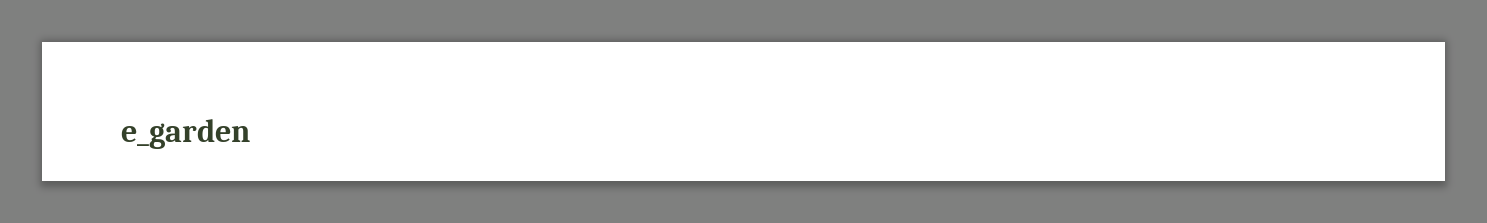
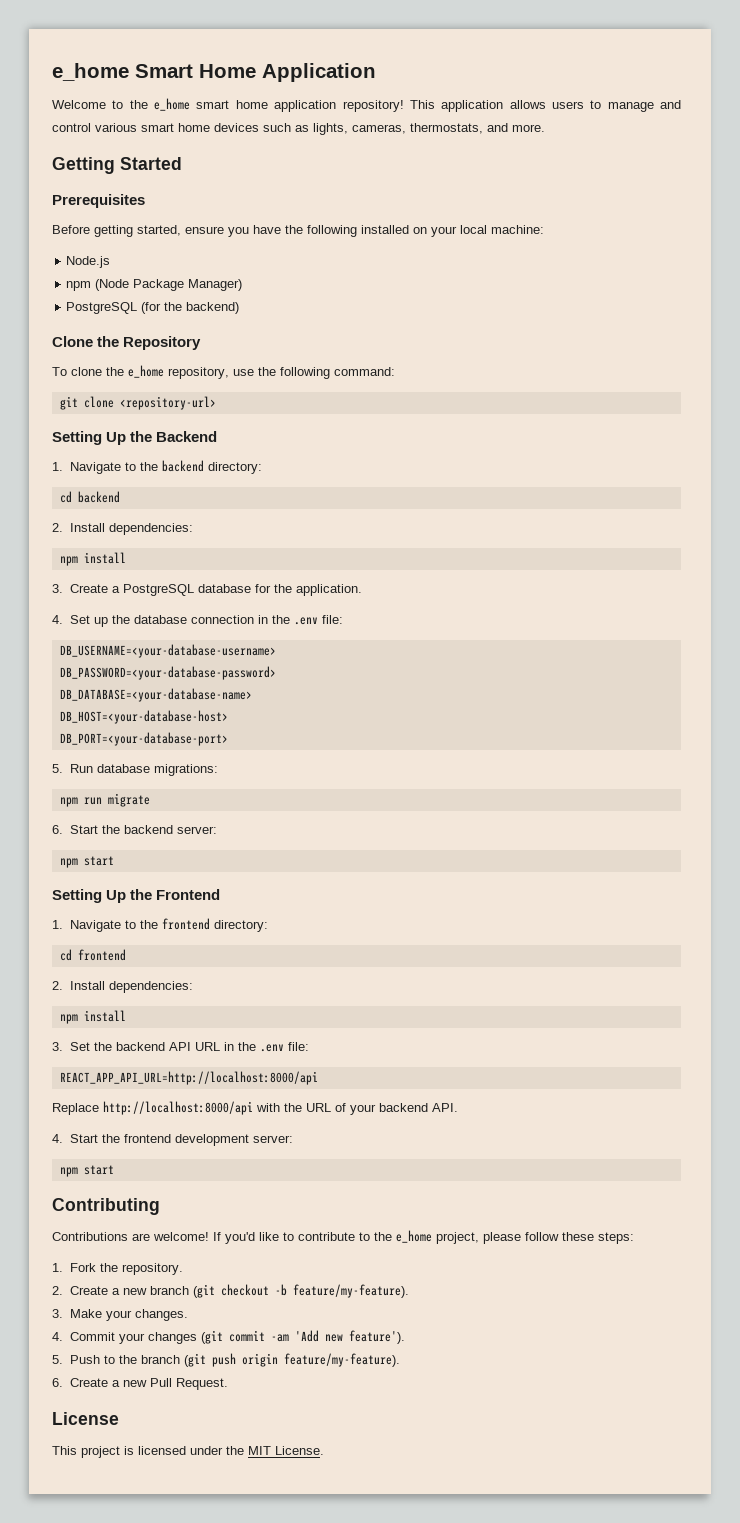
[121,119,250,149] e_garden -> [52,63,376,82] [52,98,681,112] [52,123,545,135] [52,157,182,174] [52,194,145,208] [52,225,544,237] [66,256,111,268] [66,279,243,291] [66,302,240,314] [52,336,202,350] [52,365,395,379] [59,396,216,410] [52,431,218,445] [52,460,262,474] [59,491,120,503] [52,523,193,535] [59,552,126,566] [52,584,362,596] [52,615,343,627] [59,644,276,658] [59,666,276,680] [59,688,252,702] [59,710,228,724] [59,732,228,746] [52,764,218,776] [59,793,150,807] [52,825,217,834] [59,856,114,868] [52,889,221,903] [52,918,268,932] [59,949,126,961] [52,981,193,993] [59,1010,126,1024] [52,1042,309,1052] [59,1071,318,1085] [52,1101,458,1115] [52,1134,293,1146] [59,1165,114,1177] [52,1198,160,1215] [52,1230,634,1244] [52,1263,183,1275] [52,1284,409,1298] [52,1309,188,1321] [52,1330,405,1344] [52,1353,400,1367] [52,1378,228,1390] [52,1412,119,1425] [52,1446,324,1458] e_home Smart Home Application // Welcome to the e_home smart home application repository! This application allows users to manage and control various smart home devices such as lights, cameras, thermostats, and more. // Getting Started // Prerequisites // Before getting started, ensure you have the following installed on your local machine: // Node.js // npm (Node Package Manager) // PostgreSQL (for the backend) // Clone the Repository // To clone the e_home repository, use the following command: // git clone <repository-url> // Setting Up the Backend // 1. Navigate to the backend directory: // cd backend // 2. Install dependencies: // npm install // 3. Create a PostgreSQL database for the application. // 4. Set up the database connection in the .env file: // DB_USERNAME=<your-database-username> // DB_PASSWORD=<your-database-password> // DB_DATABASE=<your-database-name> // DB_HOST=<your-database-host> // DB_PORT=<your-database-port> // 5. Run database migrations: // npm run migrate // 6. Start the backend server: // npm start // Setting Up the Frontend // 1. Navigate to the frontend directory: // cd frontend // 2. Install dependencies: // npm install // 3. Set the backend API URL in the .env file: // REACT_APP_API_URL=http://localhost:8000/api // Replace http://localhost:8000/api with the URL of your backend API. // 4. Start the frontend development server: // npm start // Contributing // Contributions are welcome! If you'd like to contribute to the e_home project, please follow these steps: // 1. Fork the repository. // 2. Create a new branch (git checkout -b feature/my-feature). // 3. Make your changes. // 4. Commit your changes (git commit -am 'Add new feature'). // 5. Push to the branch (git push origin feature/my-feature). // 6. Create a new Pull Request. // License // This project is licensed under the MIT License.

